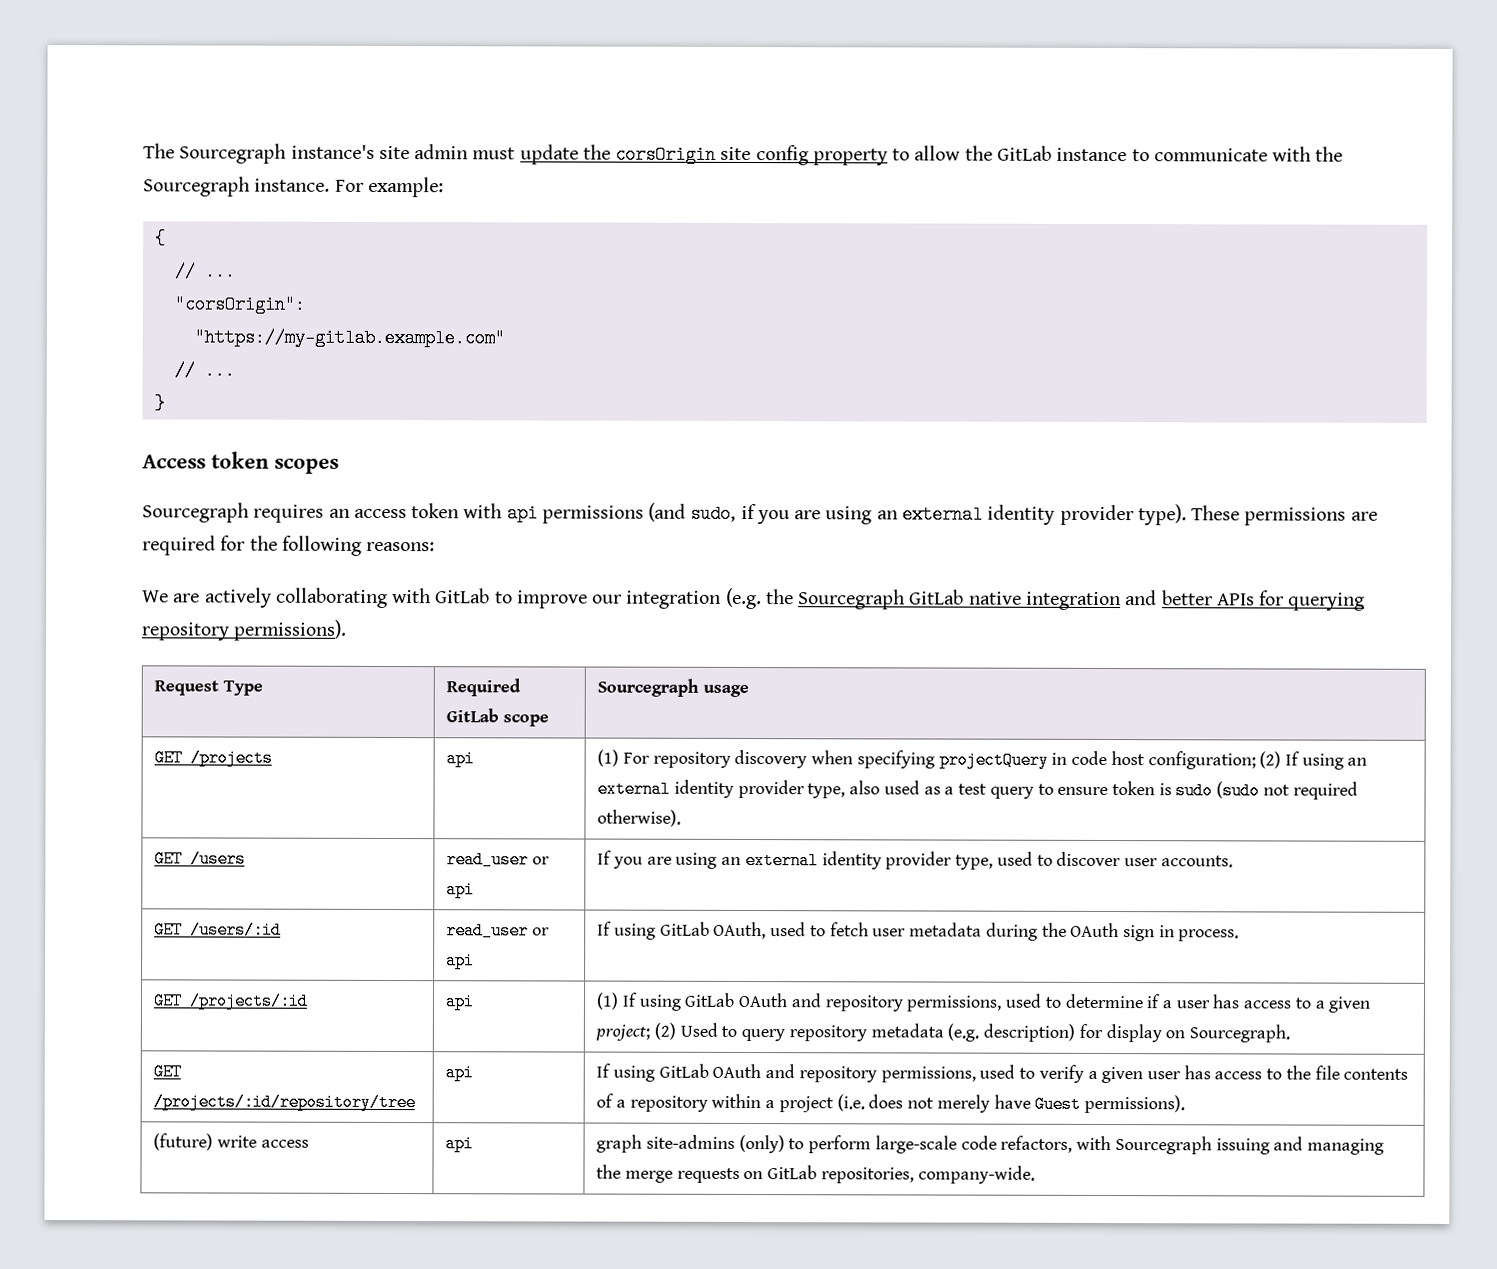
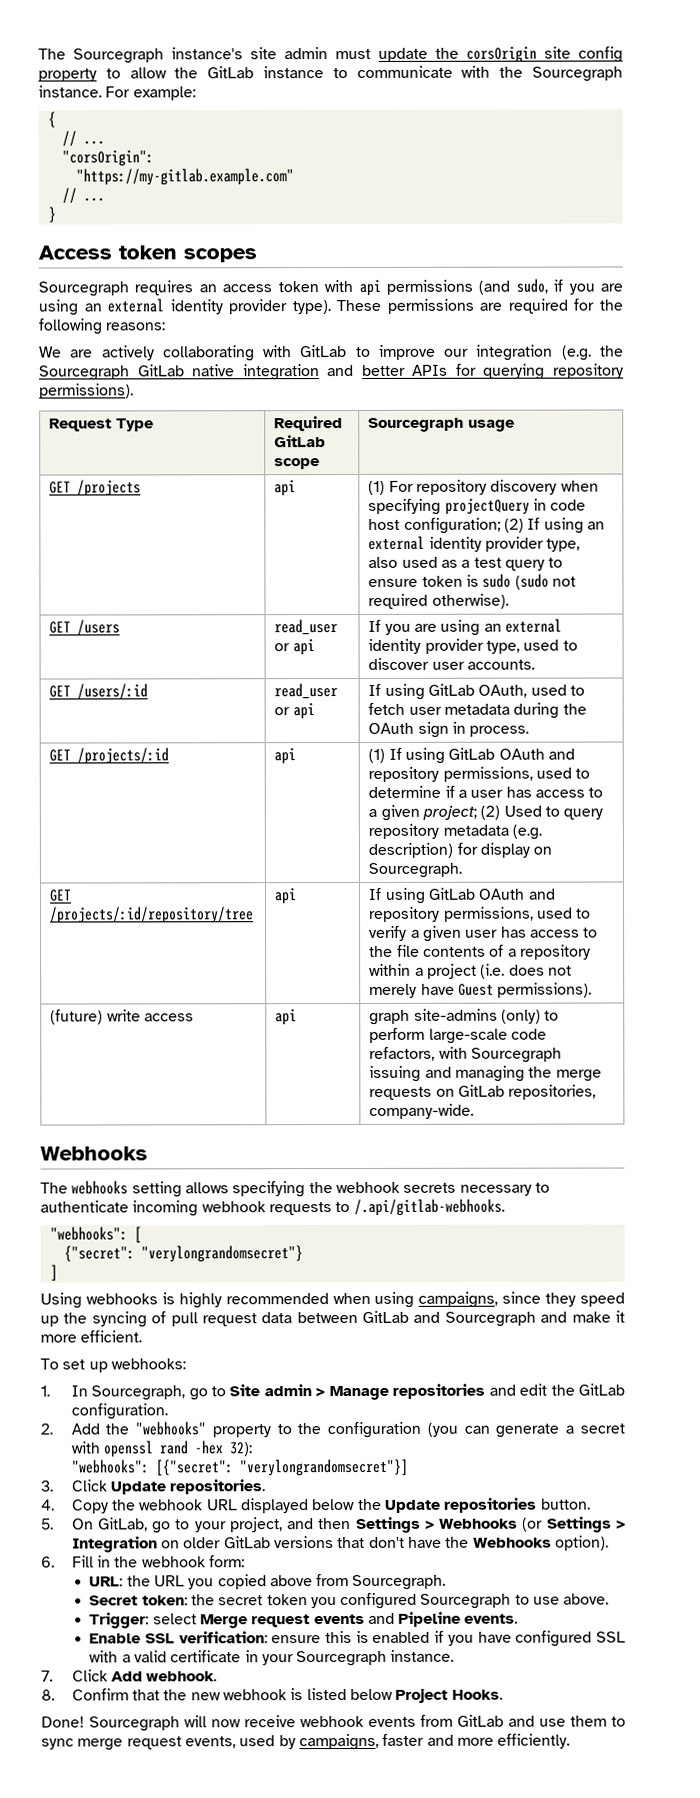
(1035, 1174) none -> [40,1146,148,1161] [40,1180,550,1198] [40,1198,505,1217] [49,1226,142,1244] [63,1245,303,1263] [49,1264,58,1282] [40,1291,626,1309] [40,1310,625,1328] [40,1330,143,1343] [40,1358,186,1373] [40,1383,625,1401] [70,1403,168,1420] [40,1421,626,1439] [70,1440,252,1458] [70,1458,409,1477] [41,1479,267,1495] [41,1497,591,1514] [41,1516,626,1534] [71,1535,609,1553] [41,1555,245,1568] [89,1574,447,1590] [89,1592,610,1610] [89,1611,519,1629] [89,1630,626,1647] [89,1649,455,1667] [41,1669,218,1682] [41,1688,503,1703] [41,1714,626,1732] [41,1733,571,1751] // Webhooks // The webhooks setting allows specifying the webhook secrets necessary to authenticate incoming webhook requests to /.api/gitlab-webhooks. // "webhooks": [ // {"secret": "verylongrandomsecret"} // ] // Using webhooks is highly recommended when using campaigns, since they speed up the syncing of pull request data between GitLab and Sourcegraph and make it more efficient. // To set up webhooks: // 1. In Sourcegraph, go to Site admin > Manage repositories and edit the GitLab configuration. // 2. Add the "webhooks" property to the configuration (you can generate a secret with openssl rand -hex 32): // "webhooks": [{"secret": "verylongrandomsecret"}] // 3. Click Update repositories. // 4. Copy the webhook URL displayed below the Update repositories button. // 5. On GitLab, go to your project, and then Settings > Webhooks (or Settings > Integration on older GitLab versions that don't have the Webhooks option). // 6. Fill in the webhook form: // URL: the URL you copied above from Sourcegraph. // Secret token: the secret token you configured Sourcegraph to use above. // Trigger: select Merge request events and Pipeline events. // Enable SSL verification: ensure this is enabled if you have configured SSL with a valid certificate in your Sourcegraph instance. // 7. Click Add webhook. // 8. Confirm that the new webhook is listed below Project Hooks. // Done! Sourcegraph will now receive webhook events from GitLab and use them to sync merge request events, used by campaigns, faster and more efficiently.

